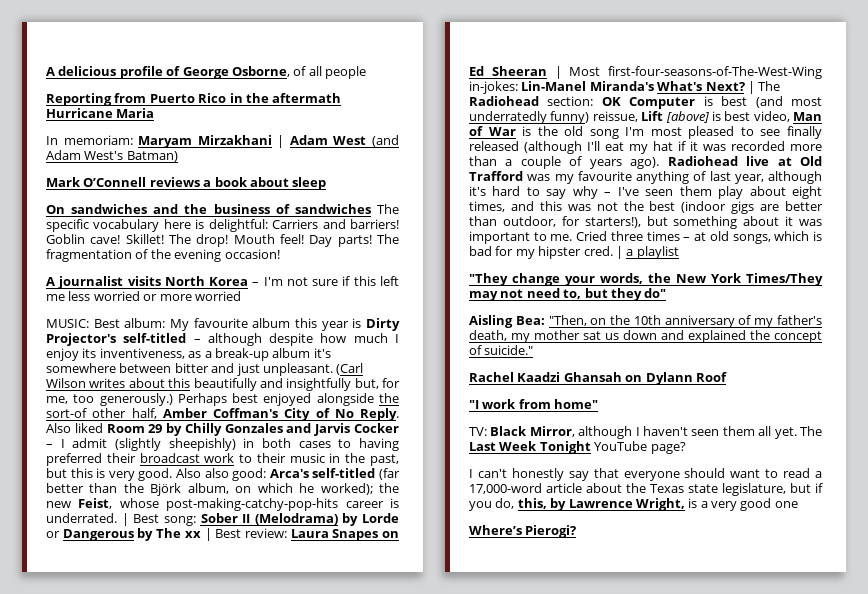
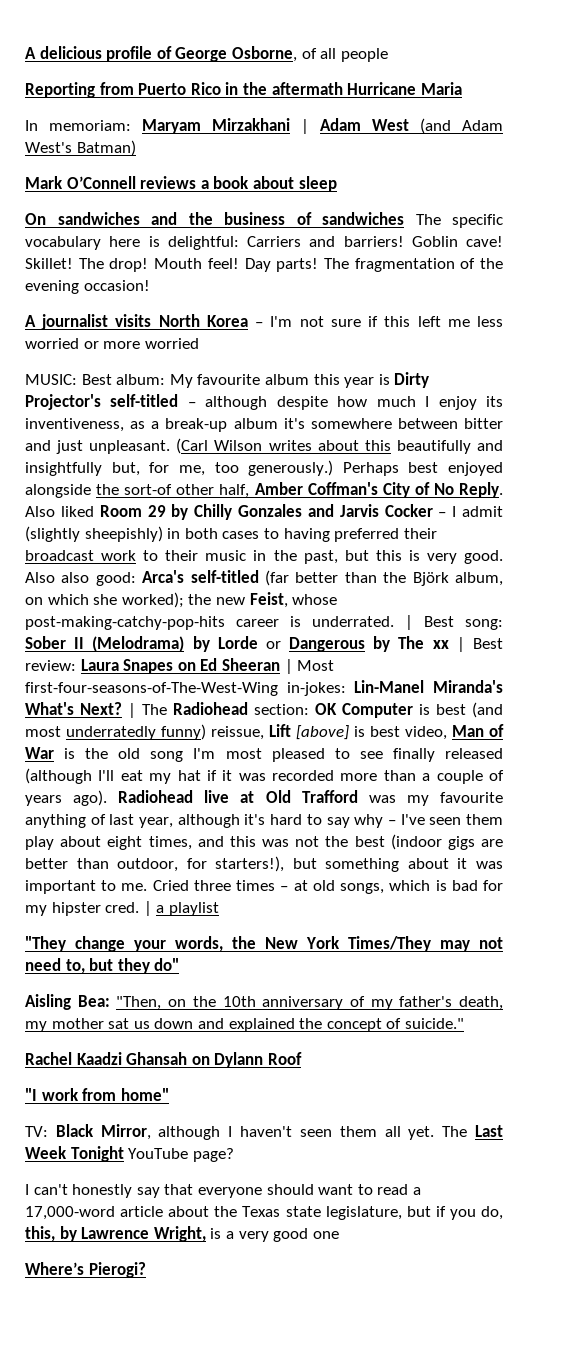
[299,483,315,493] he -> [93,594,118,605] she

